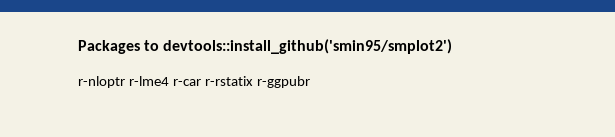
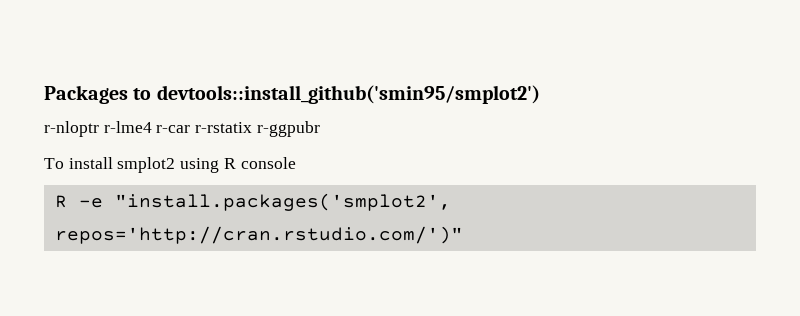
(310, 82) none -> [44,157,296,173] [54,193,451,211] [54,226,463,244] // To install smplot2 using R console // R -e "install.packages('smplot2', repos='http://cran.rstudio.com/')"

